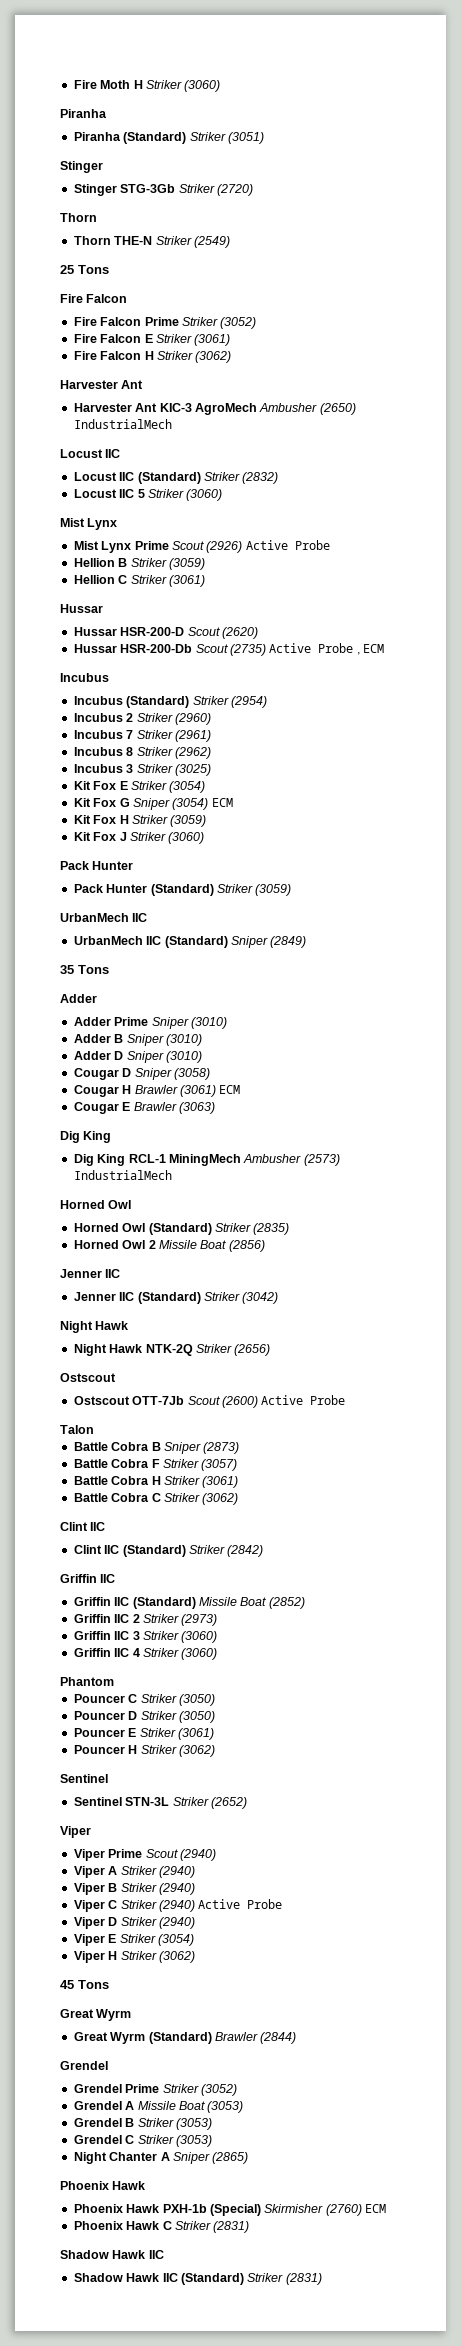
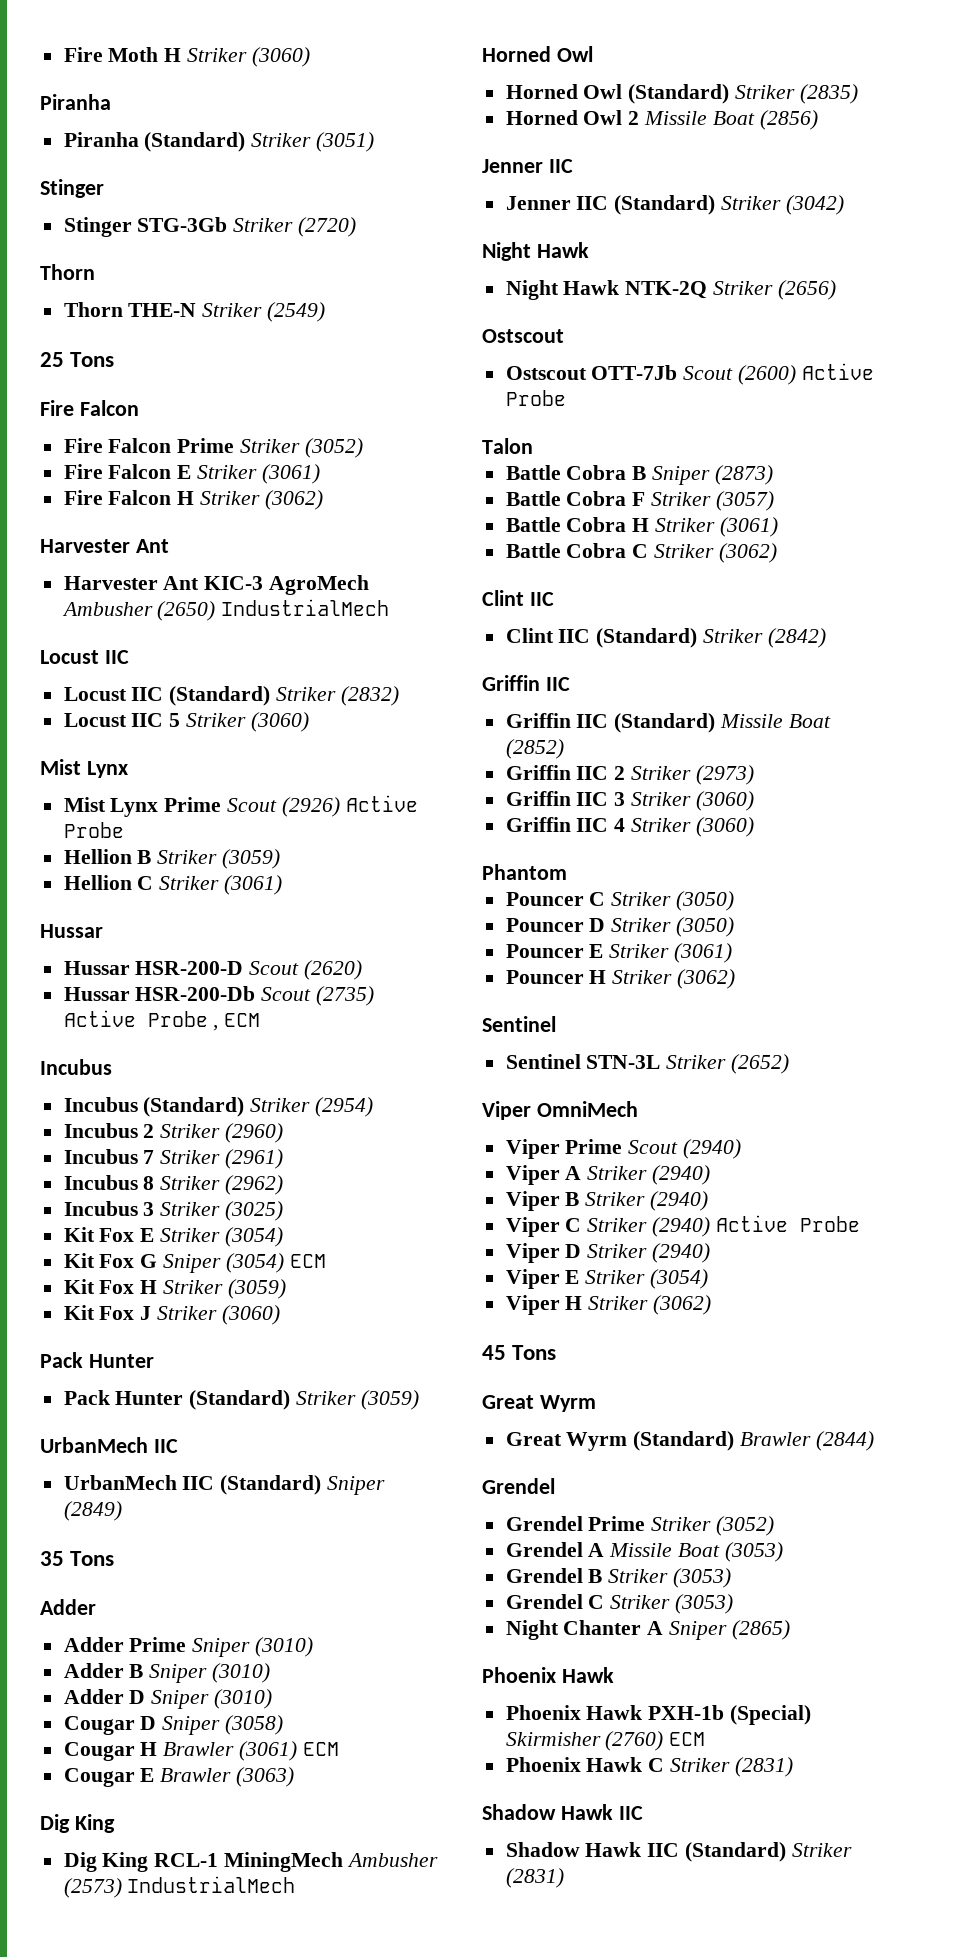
(91, 1832) none -> [536,1101,638,1117] OmniMech

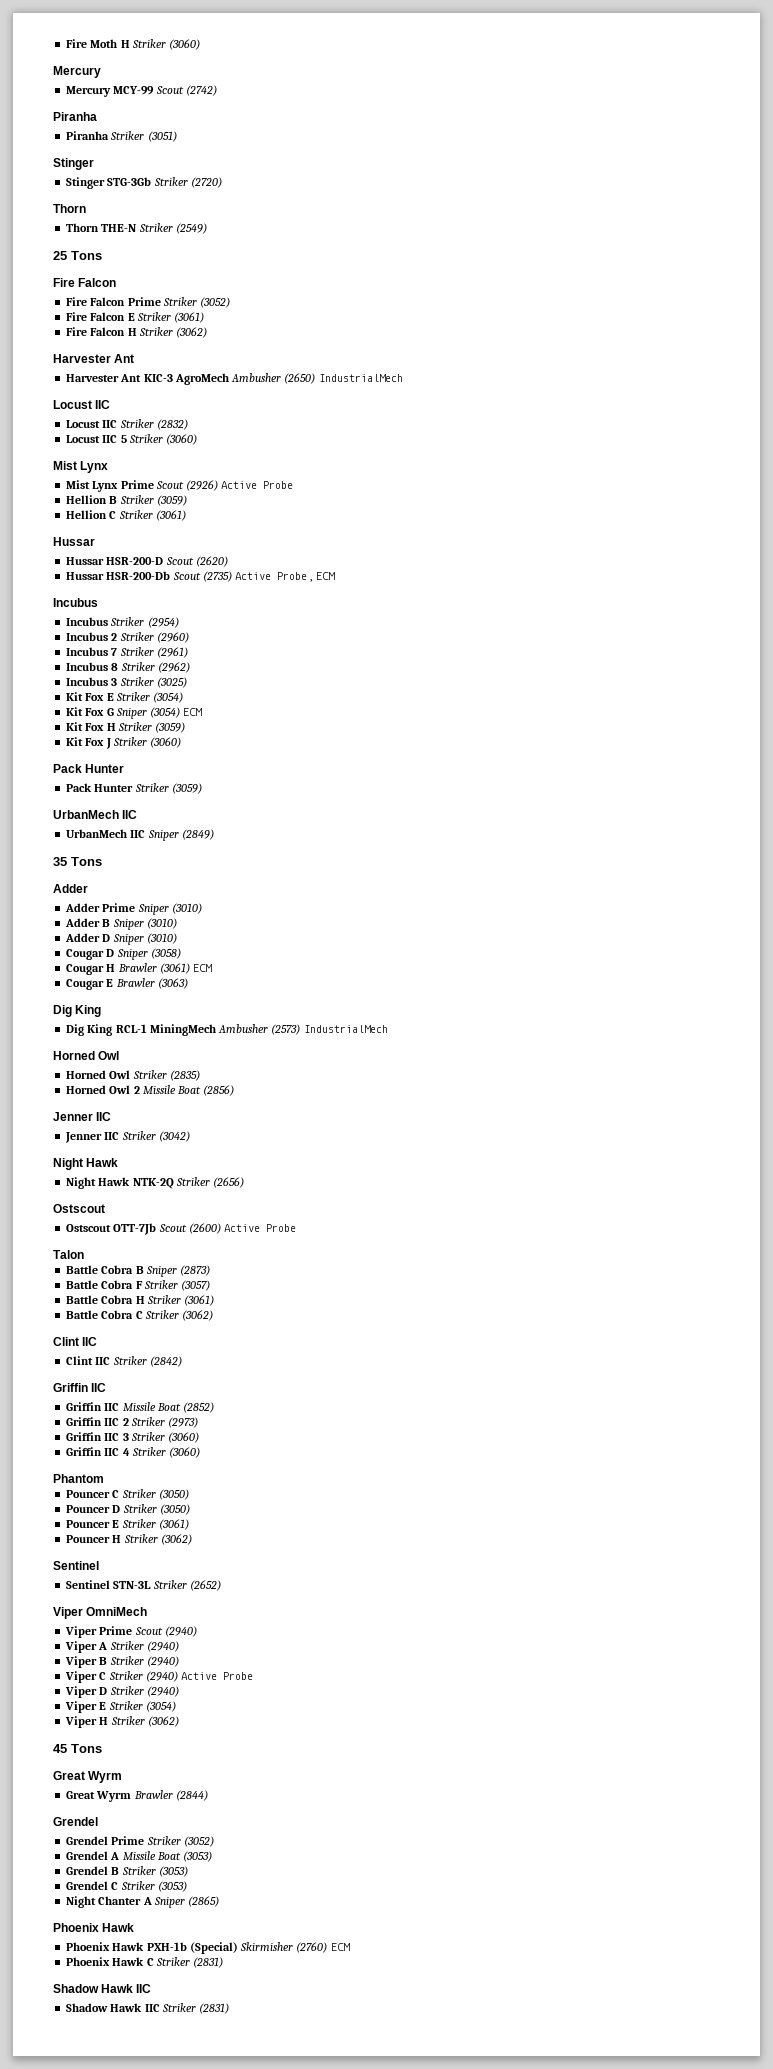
(310, 57) none -> [53,66,101,78] [66,85,217,97] // Mercury // Mercury MCY-99 Scout (2742)
[144,132,246,152] (Standard) -> (110, 135) none
[169,686,271,706] (Standard) -> (118, 424) none
[143,1097,245,1117] (Standard) -> (109, 621) none
[189,1390,291,1410] (Standard) -> (134, 788) none
[220,1475,322,1495] (Standard) -> (146, 834) none
[628,84,730,104] (Standard) -> (131, 1074) none
[614,195,716,215] (Standard) -> (120, 1136) none
[596,628,698,648] (Standard) -> (111, 1361) none
[614,713,716,733] (Standard) -> (120, 1407) none
[633,1431,735,1451] (Standard) -> (132, 1796) none
[685,1842,787,1862] (Standard) -> (160, 2008) none

